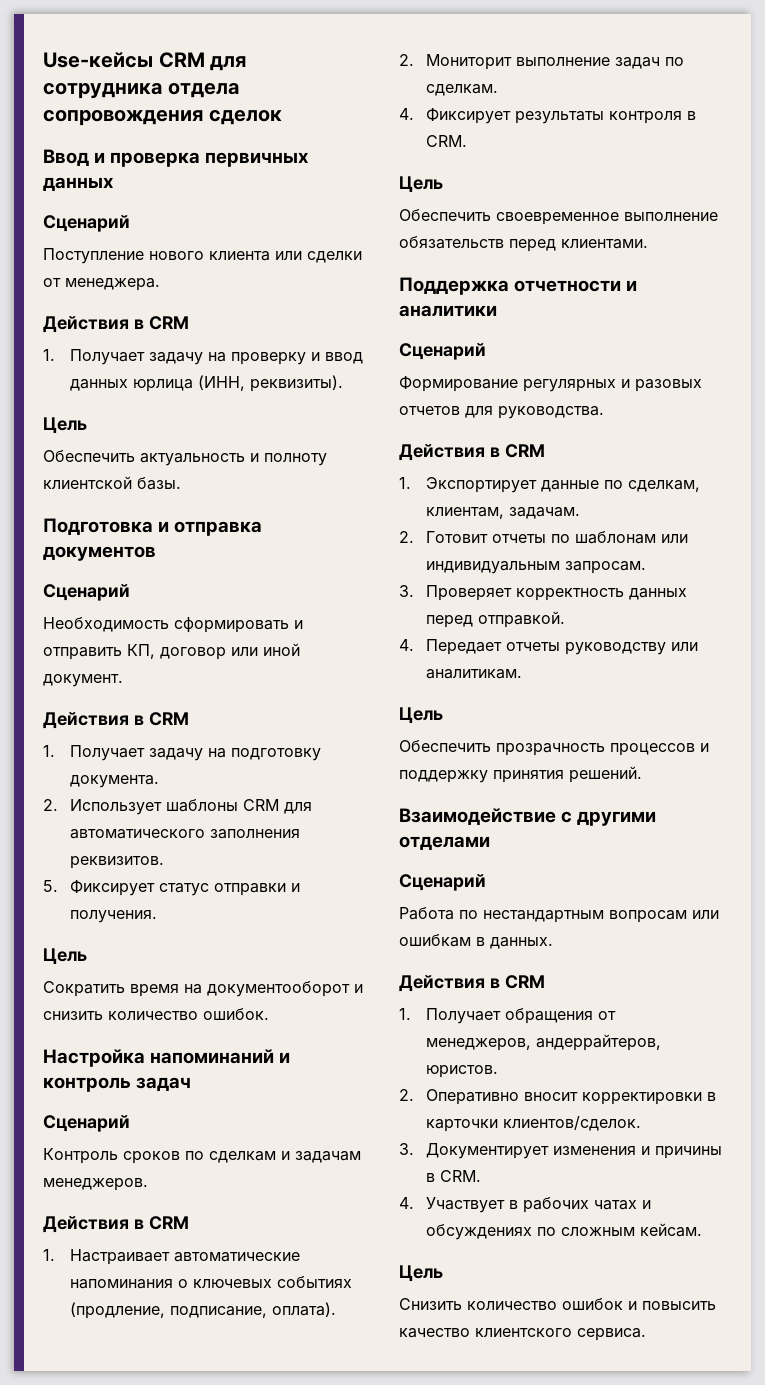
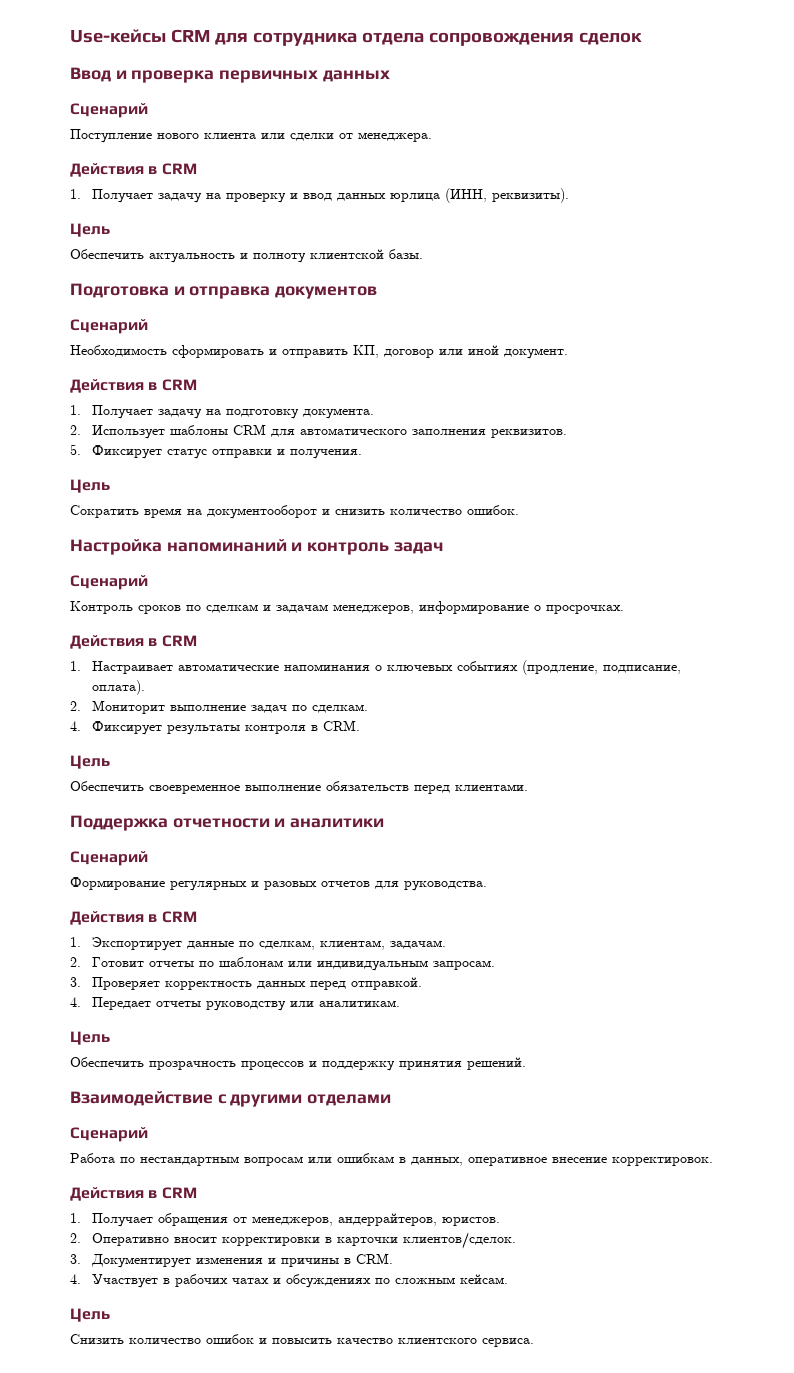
[43,1178,148,1191] менеджеров. -> [333,601,624,614] менеджеров, информирование о просрочках.
[490,937,553,949] данных. -> [411,1157,713,1166] данных, оперативное внесение корректировок.

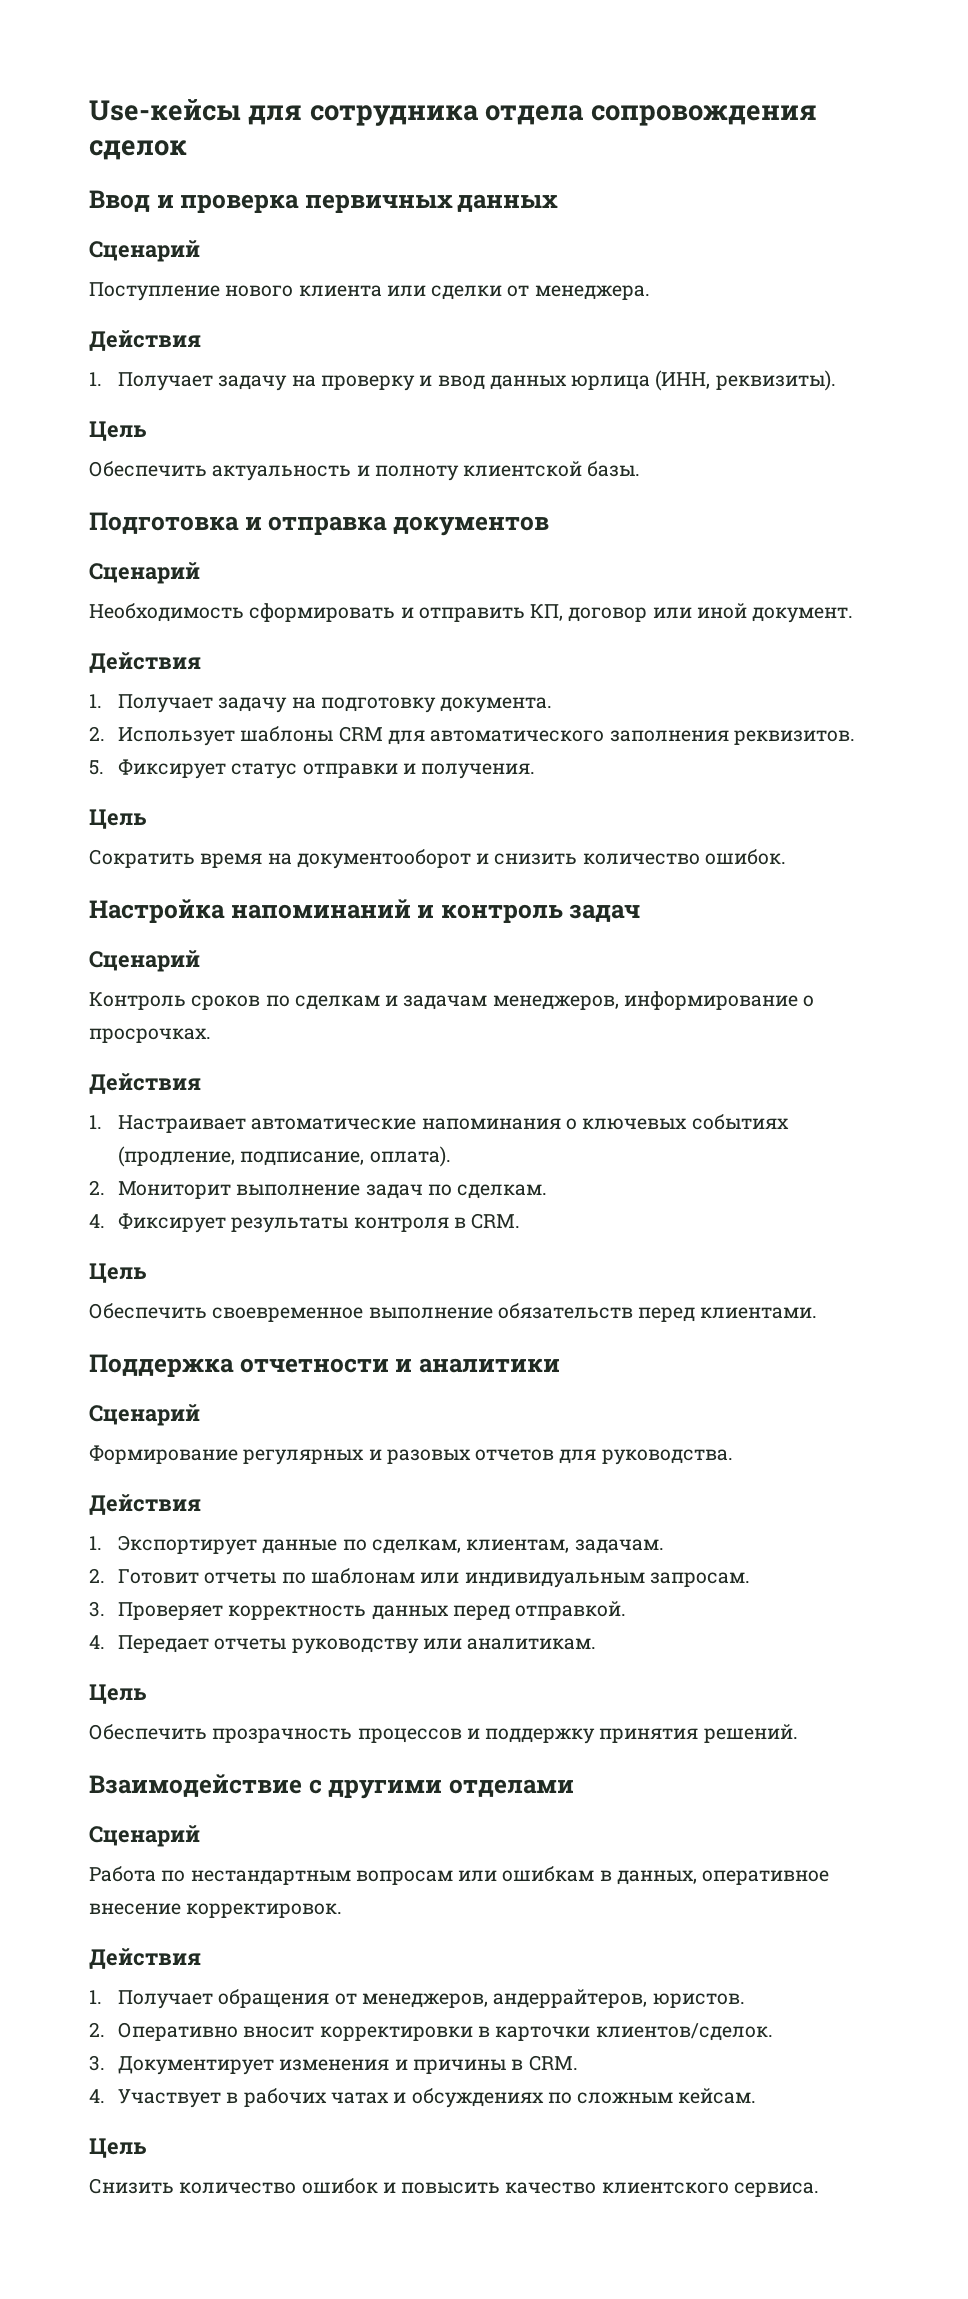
[170,29,210,43] CRM -> (241, 110) none
[148,163,197,175] в CRM -> (201, 340) none
[148,379,197,391] в CRM -> (201, 662) none
[148,635,197,647] в CRM -> (201, 1083) none
[148,911,197,923] в CRM -> (201, 1504) none
[148,1187,197,1199] в CRM -> (201, 1958) none

